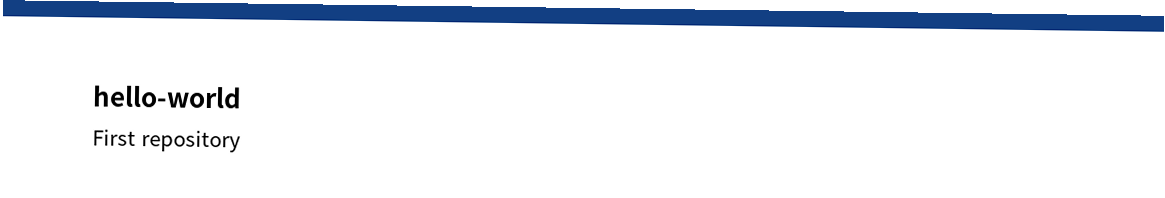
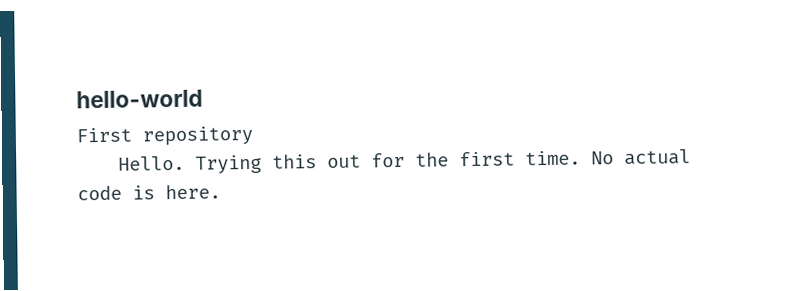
(241, 141) none -> [118,149,692,174] [77,184,221,201] // Hello. Trying this out for the first time. No actual code is here.

